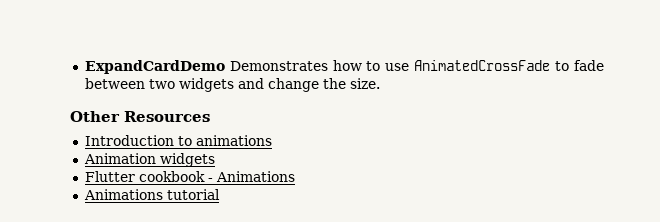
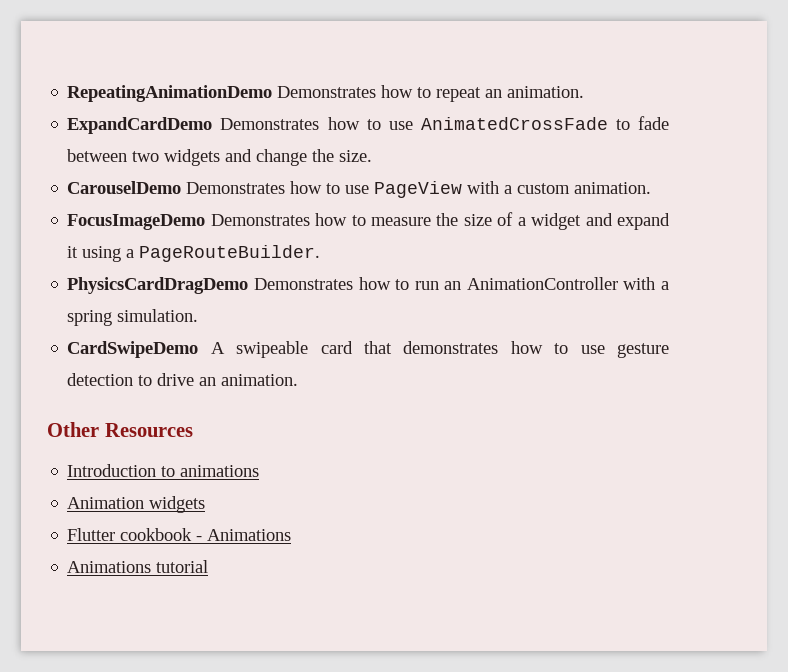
(84, 67) none -> [67,85,585,102] RepeatingAnimationDemo Demonstrates how to repeat an animation. //
(380, 83) none -> [67,181,652,198] [67,212,670,230] [67,245,321,262] [67,277,669,294] [67,309,199,326] [67,341,670,358] [67,373,299,386] // CarouselDemo Demonstrates how to use PageView with a custom animation. // FocusImageDemo Demonstrates how to measure the size of a widget and expand it using a PageRouteBuilder. // PhysicsCardDragDemo Demonstrates how to run an AnimationController with a spring simulation. // CardSwipeDemo A swipeable card that demonstrates how to use gesture detection to drive an animation.

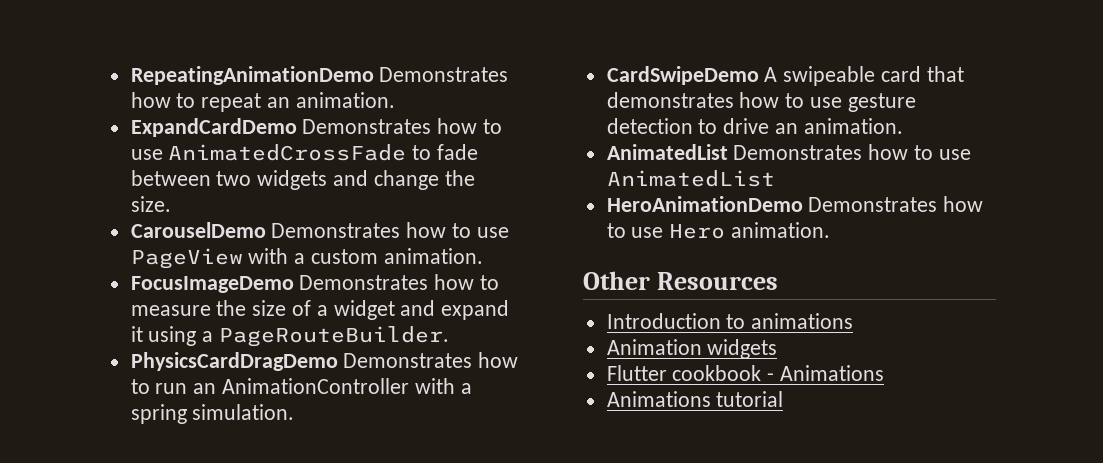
(299, 380) none -> [606,144,971,160] [606,170,775,187] [606,196,984,212] [606,222,831,239] // AnimatedList Demonstrates how to use AnimatedList // HeroAnimationDemo Demonstrates how to use Hero animation.

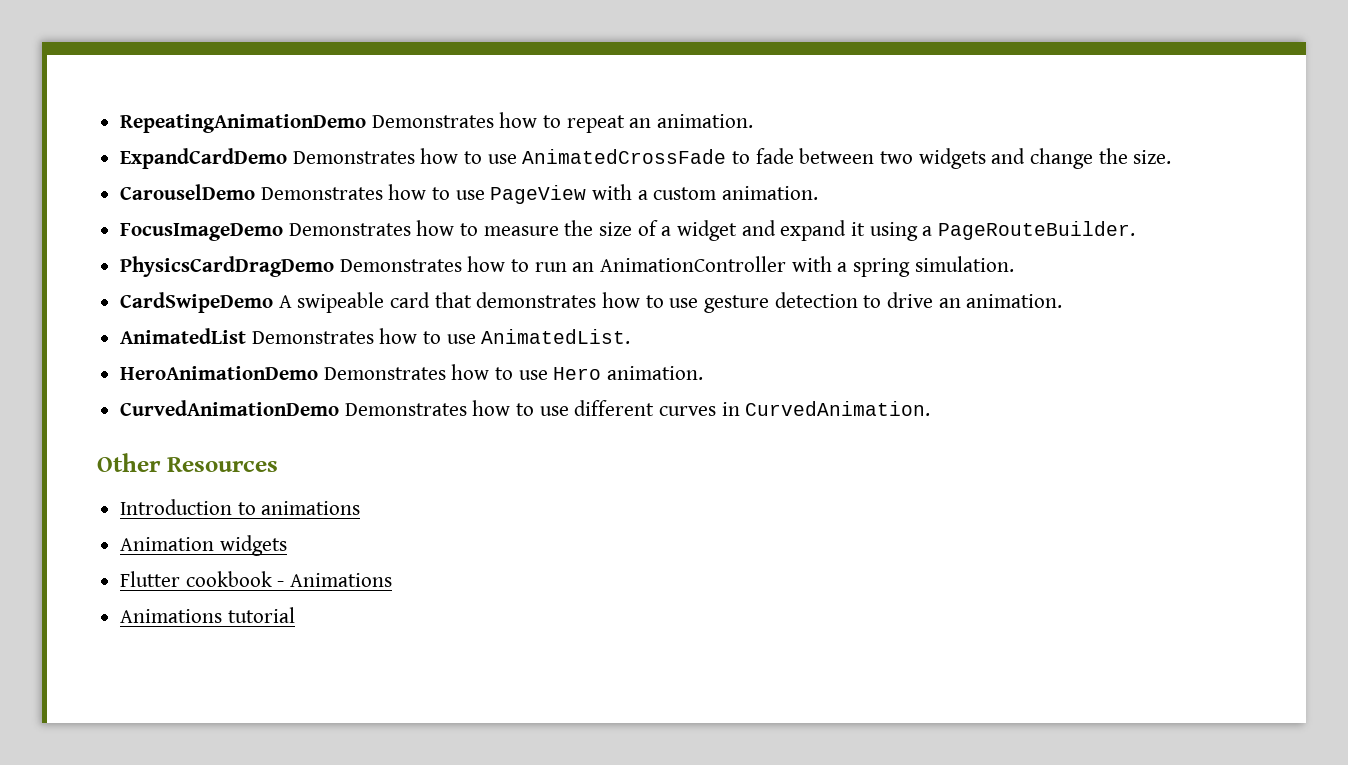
[606,170,775,187] AnimatedList -> [481,329,631,344] AnimatedList.
(831, 230) none -> [120,400,931,416] // CurvedAnimationDemo Demonstrates how to use different curves in CurvedAnimation.

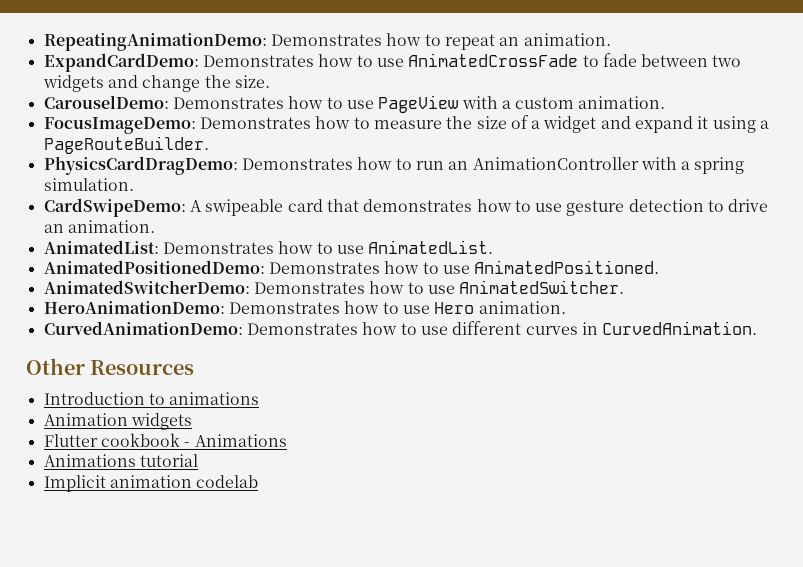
[120,114,367,133] RepeatingAnimationDemo -> [43,33,267,51] RepeatingAnimationDemo:
[120,148,288,169] ExpandCardDemo -> [43,53,199,72] ExpandCardDemo:
[120,184,256,200] CarouselDemo -> [43,95,169,109] CarouselDemo:
[120,223,284,241] FocusImageDemo -> [43,117,196,134] FocusImageDemo:
[120,256,335,277] PhysicsCardDragDemo -> [43,156,238,175] PhysicsCardDragDemo:
[120,292,274,313] CardSwipeDemo -> [43,198,186,217] CardSwipeDemo:
[120,328,247,344] AnimatedList -> [43,240,159,254] AnimatedList:
[120,366,319,380] HeroAnimationDemo -> [43,260,660,274] [43,280,625,294] [43,301,225,314] AnimatedPositionedDemo: Demonstrates how to use AnimatedPositioned. // AnimatedSwitcherDemo: Demonstrates how to use AnimatedSwitcher. // HeroAnimationDemo:
[120,400,340,416] CurvedAnimationDemo -> [43,321,243,335] CurvedAnimationDemo:
(295, 615) none -> [43,475,259,492] // Implicit animation codelab

